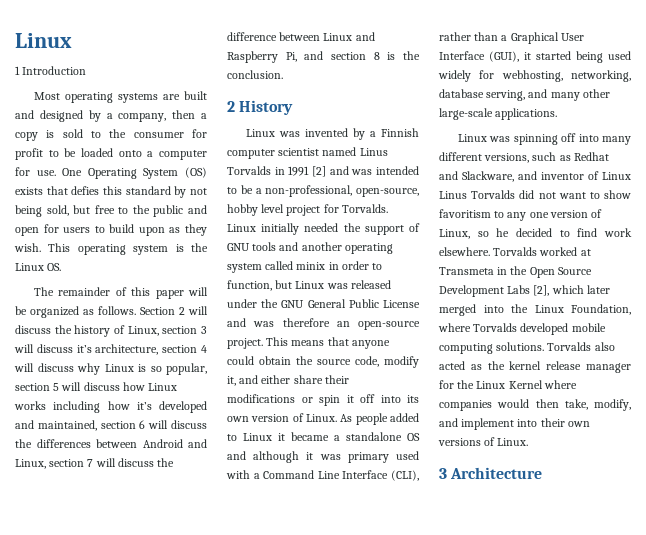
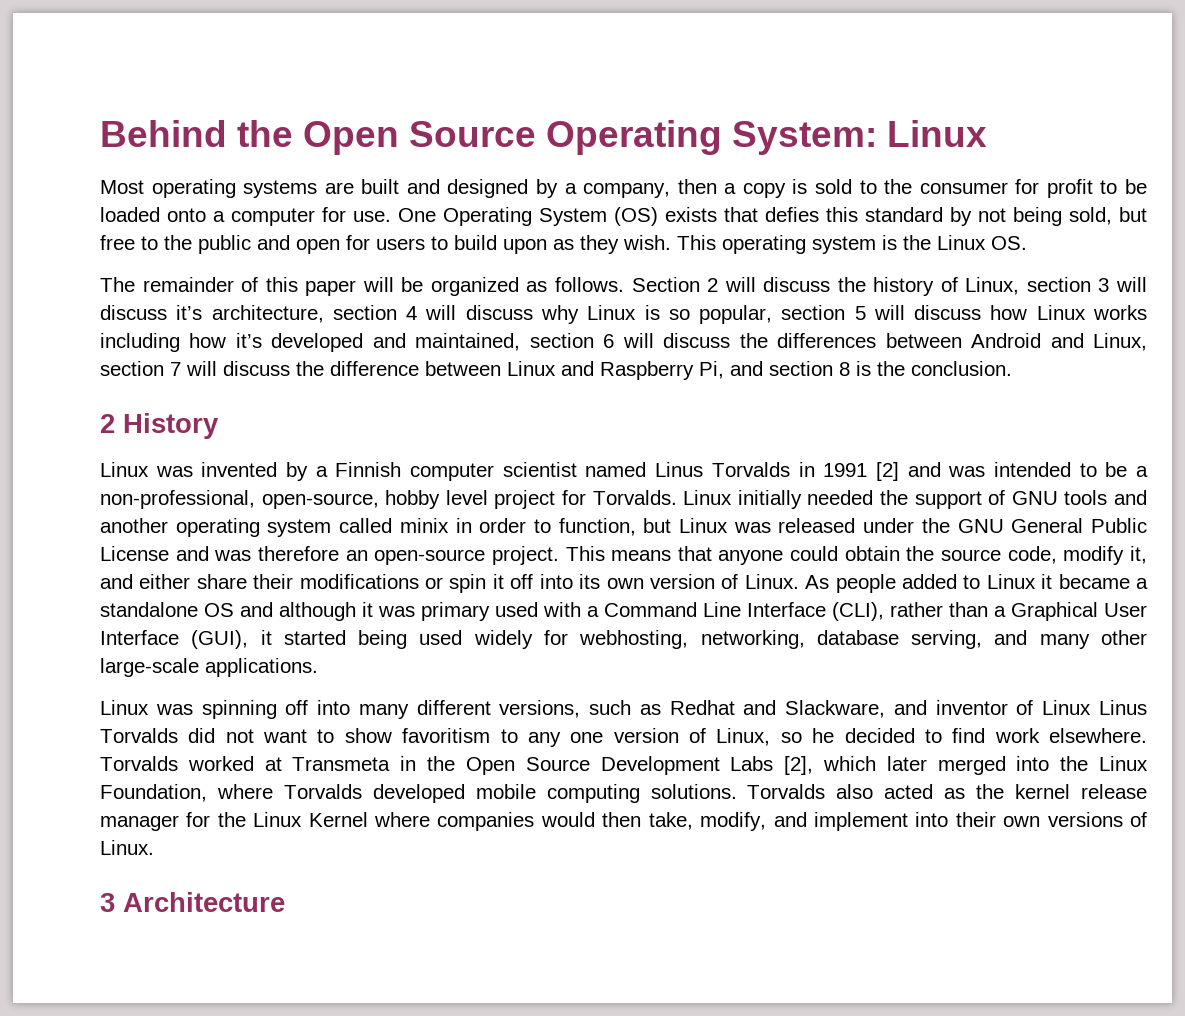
[15,33,72,48] [15,66,87,75] Linux // 1 Introduction -> [100,120,987,155] Behind the Open Source Operating System: Linux

